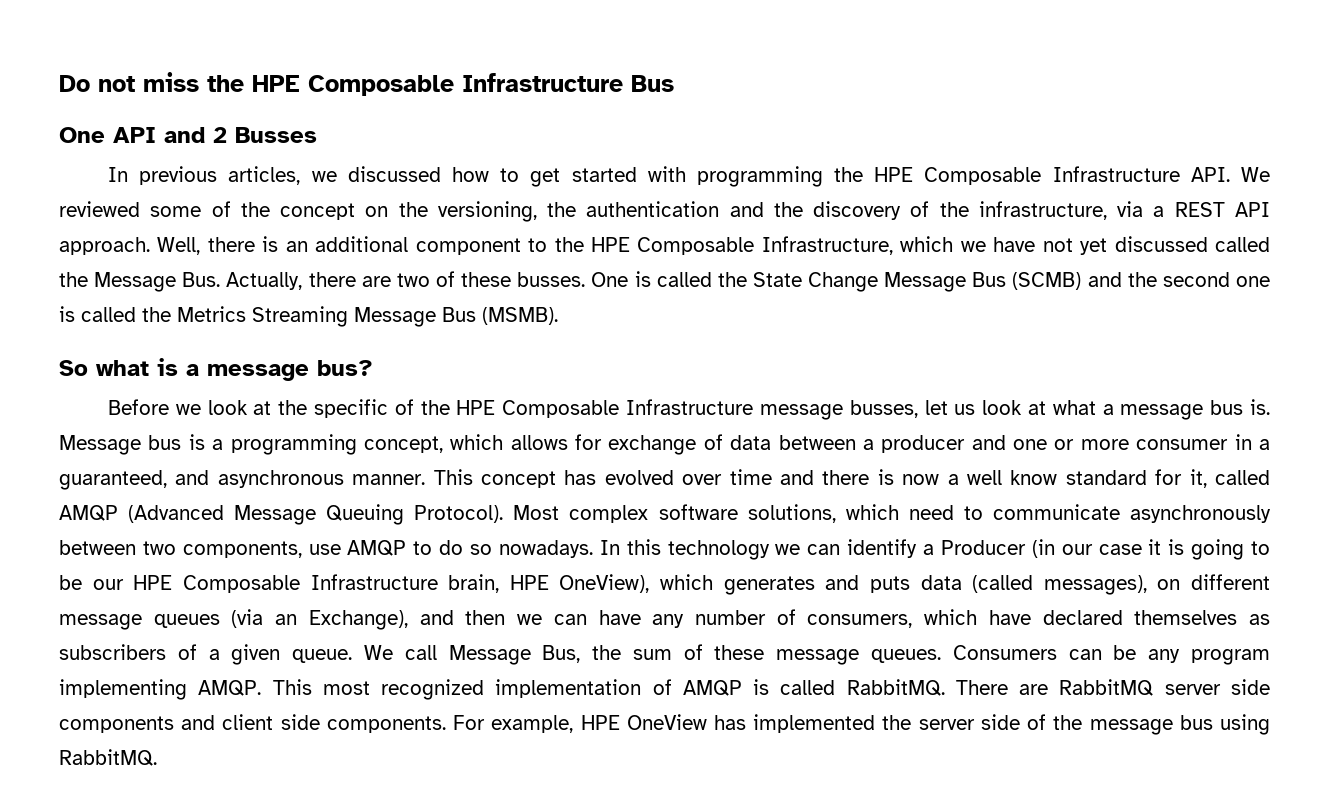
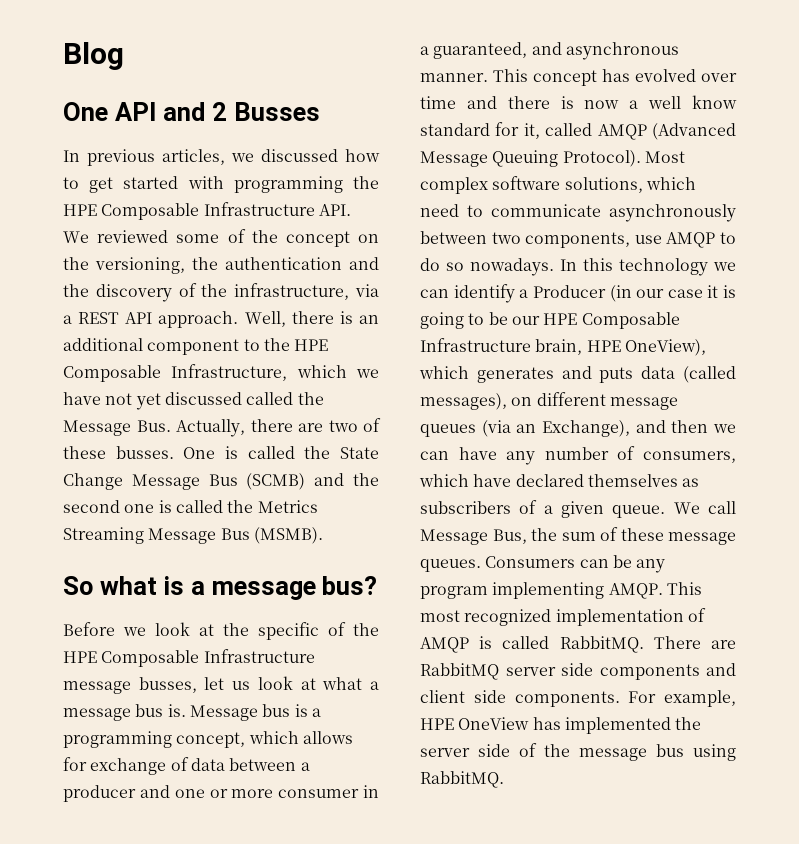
[59,72,674,96] Do not miss the HPE Composable Infrastructure Bus -> [63,42,124,70] Blog

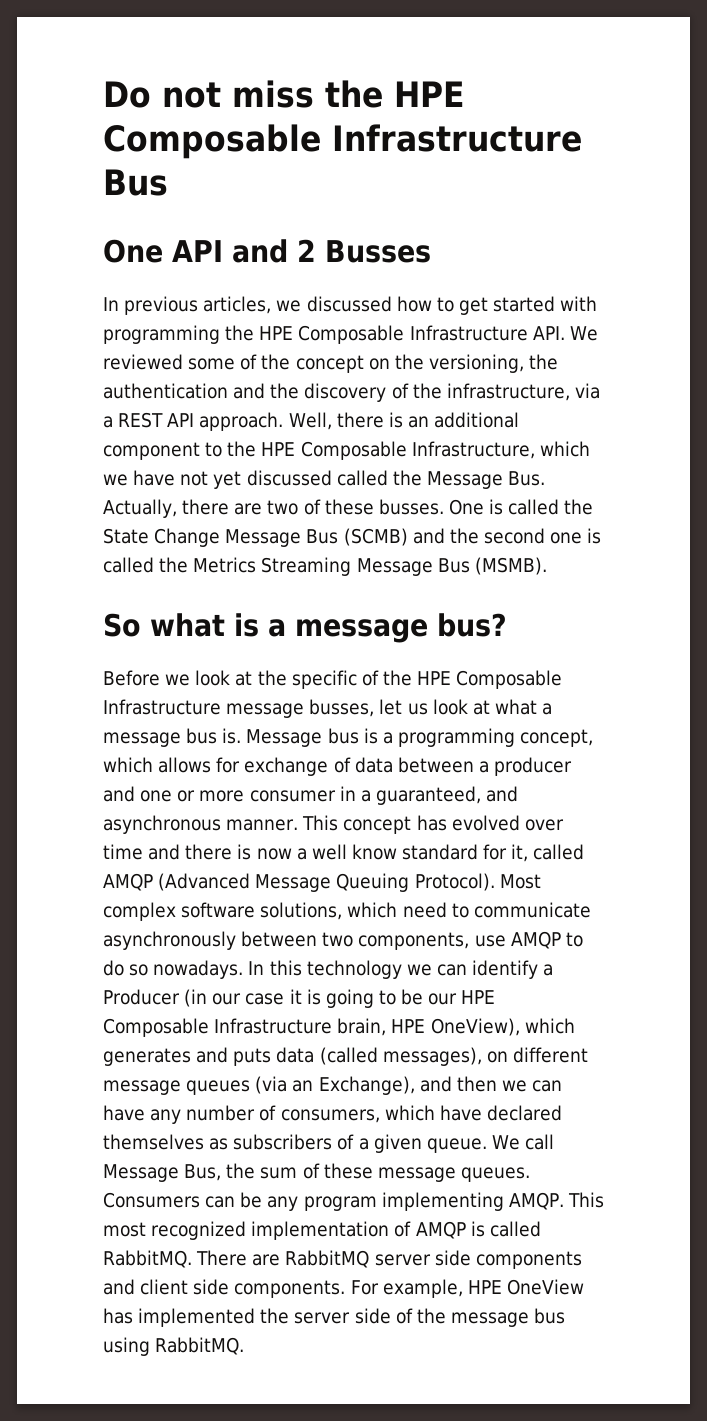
[63,42,124,70] Blog -> [103,80,465,108] [103,124,582,159] [103,169,168,196] Do not miss the HPE Composable Infrastructure Bus

